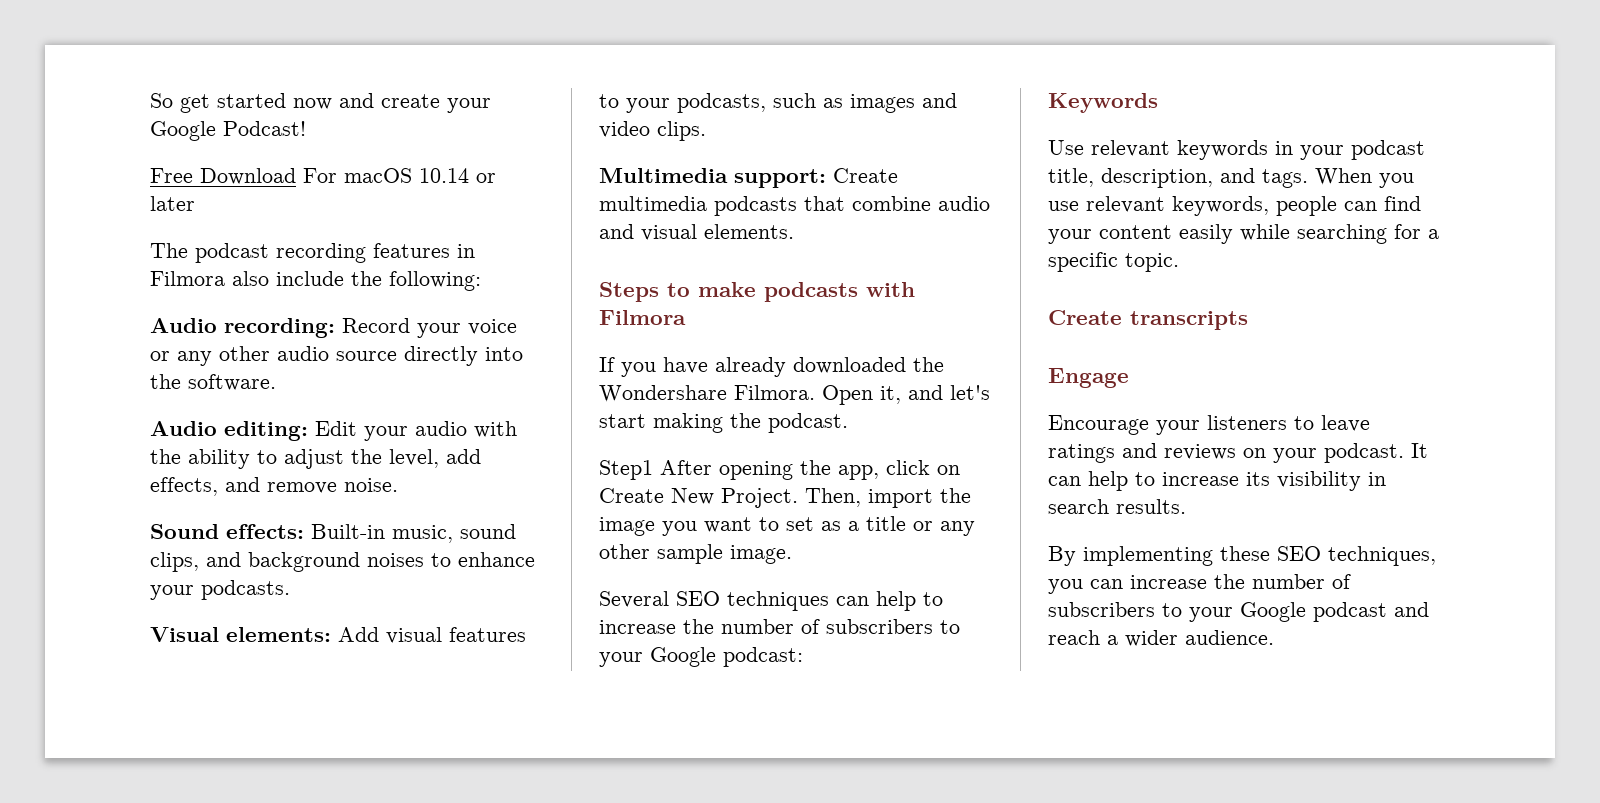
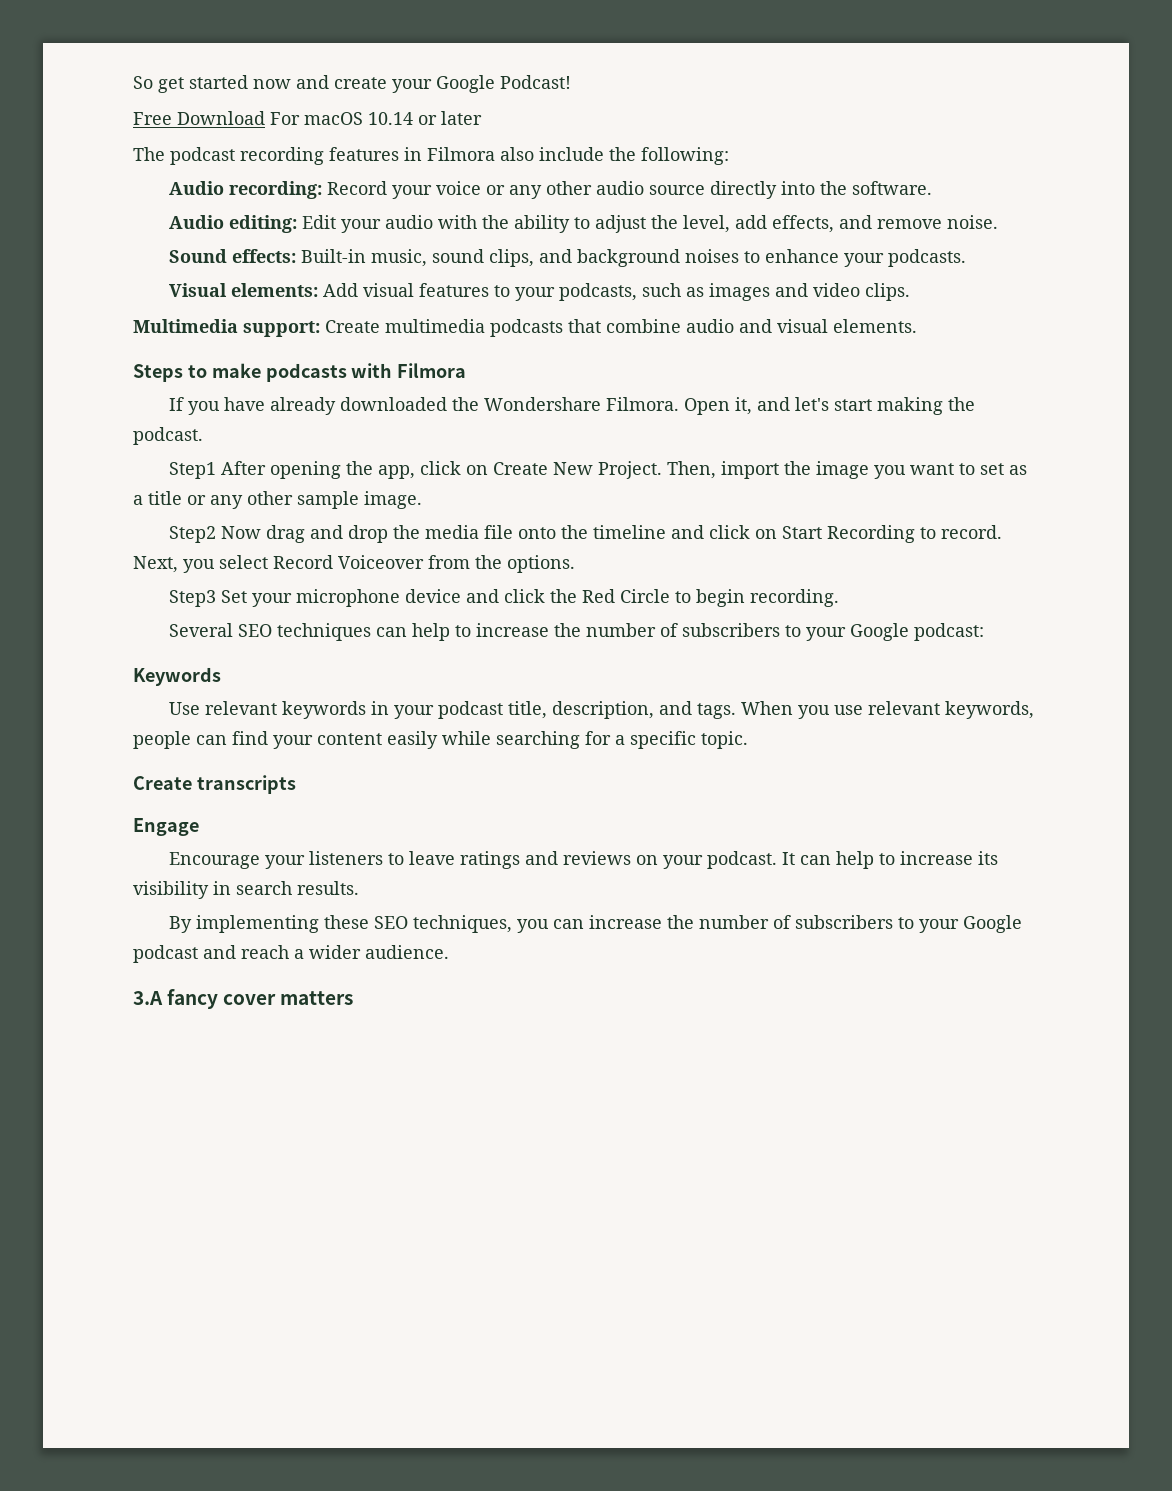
(792, 554) none -> [169,525,1003,543] [133,555,575,573] [169,589,840,607] // Step2 Now drag and drop the media file onto the timeline and click on Start Recording to record. Next, you select Record Voiceover from the options. // Step3 Set your microphone device and click the Red Circle to begin recording.
(1274, 637) none -> [133,989,354,1009] // 3.A fancy cover matters

